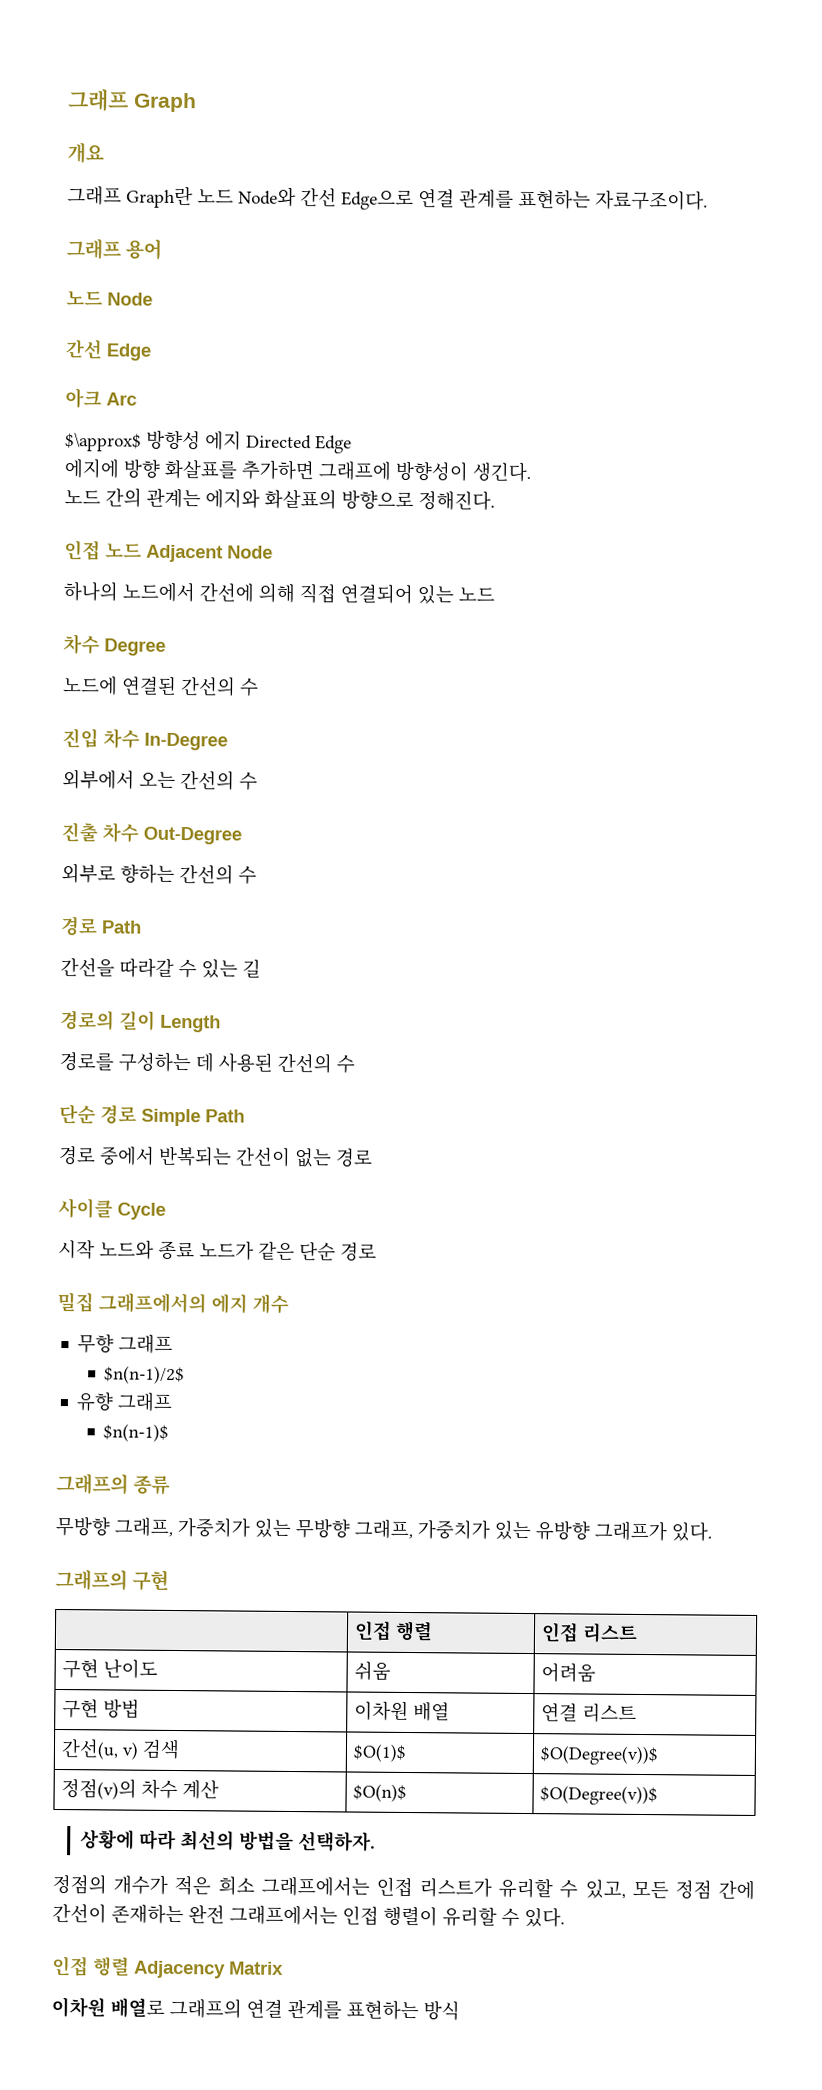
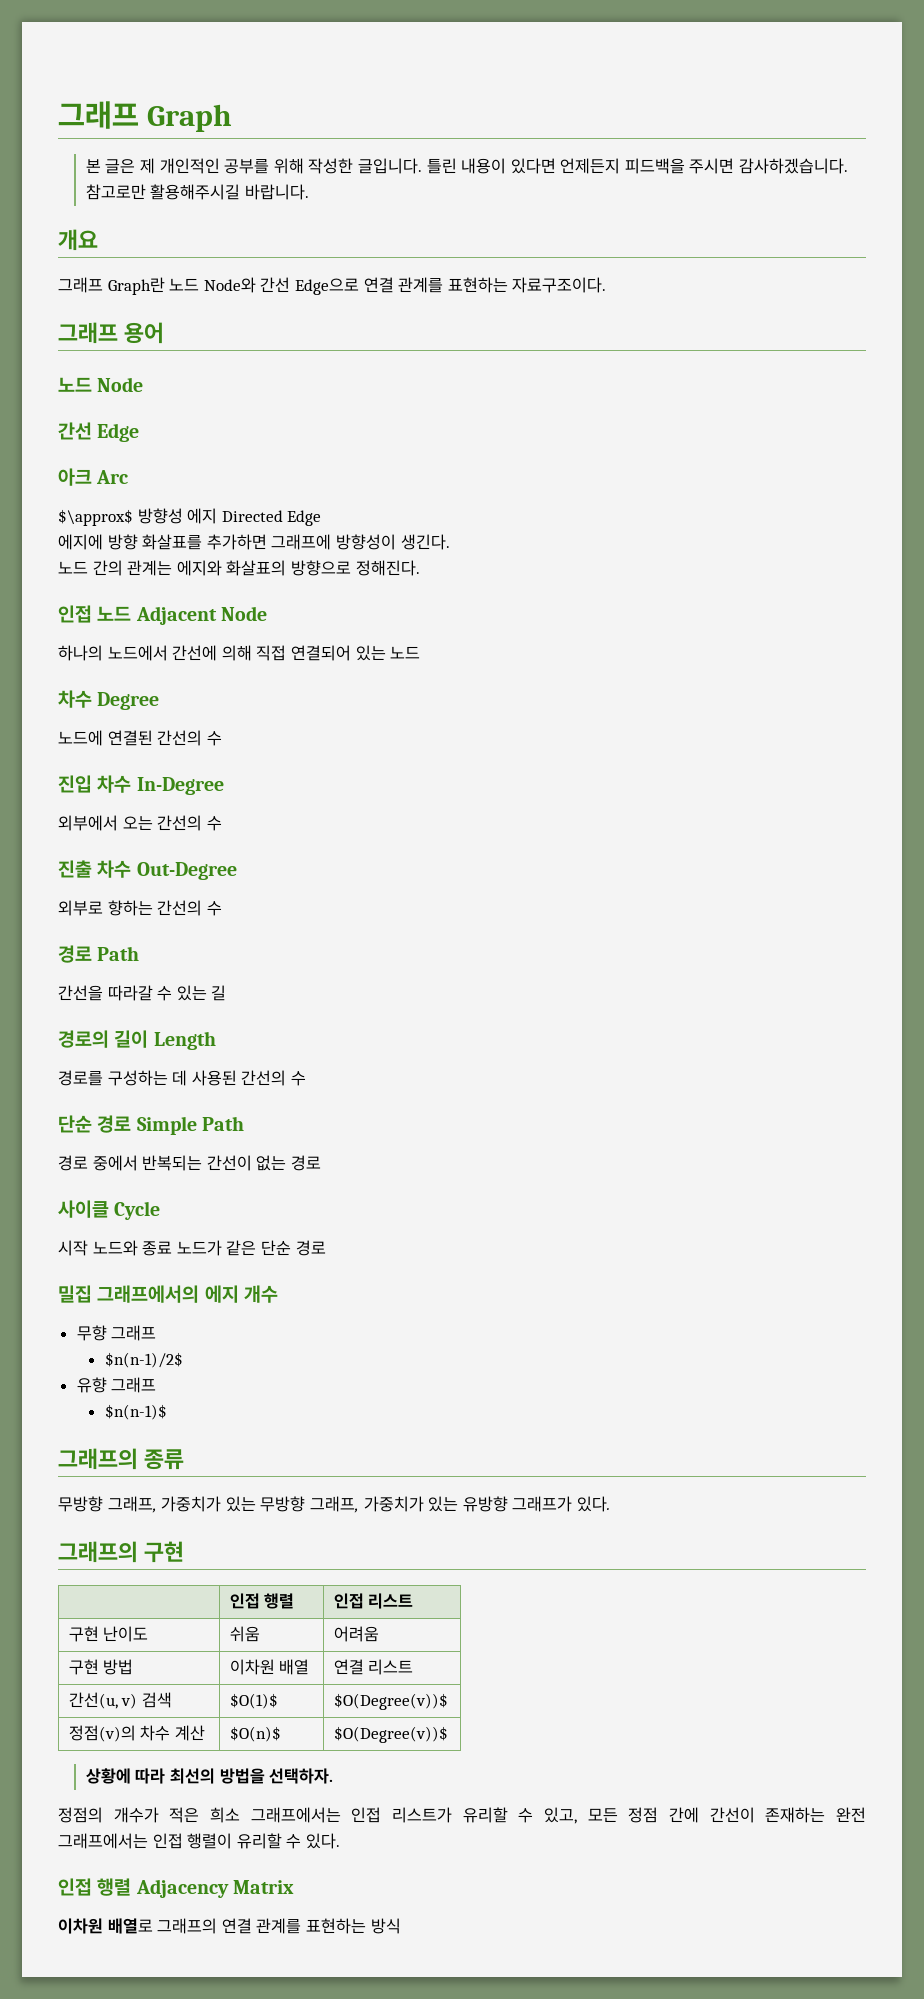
(197, 102) none -> [85,158,849,174] [85,184,309,200] // 본 글은 제 개인적인 공부를 위해 작성한 글입니다. 틀린 내용이 있다면 언제든지 피드백을 주시면 감사하겠습니다. 참고로만 활용해주시길 바랍니다.

